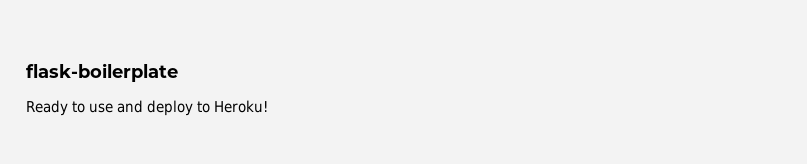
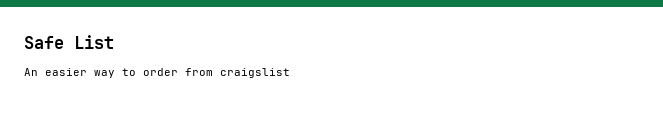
[26,63,178,82] [26,100,269,116] flask-boilerplate // Ready to use and deploy to Heroku! -> [24,35,114,49] [24,68,290,78] Safe List // An easier way to order from craigslist

